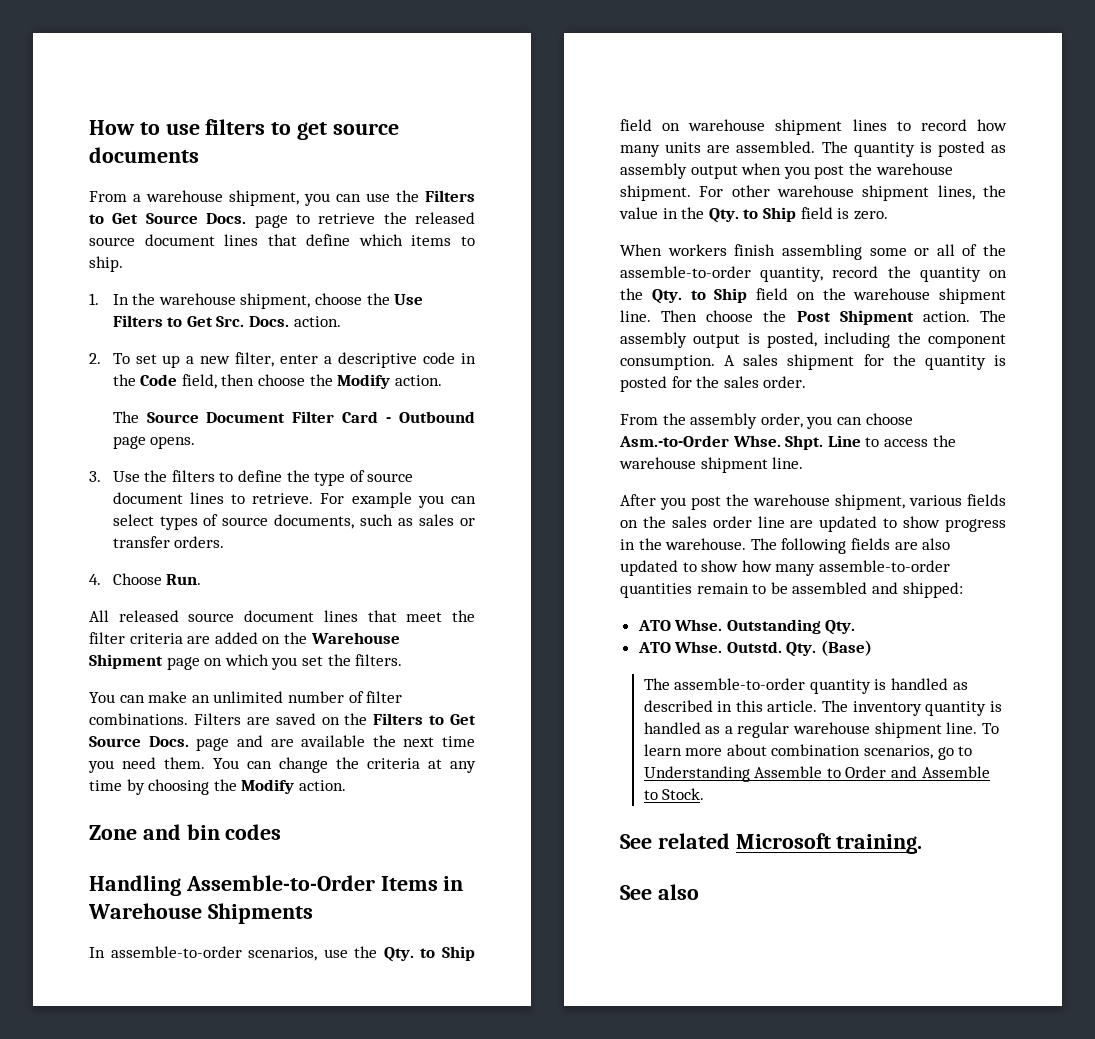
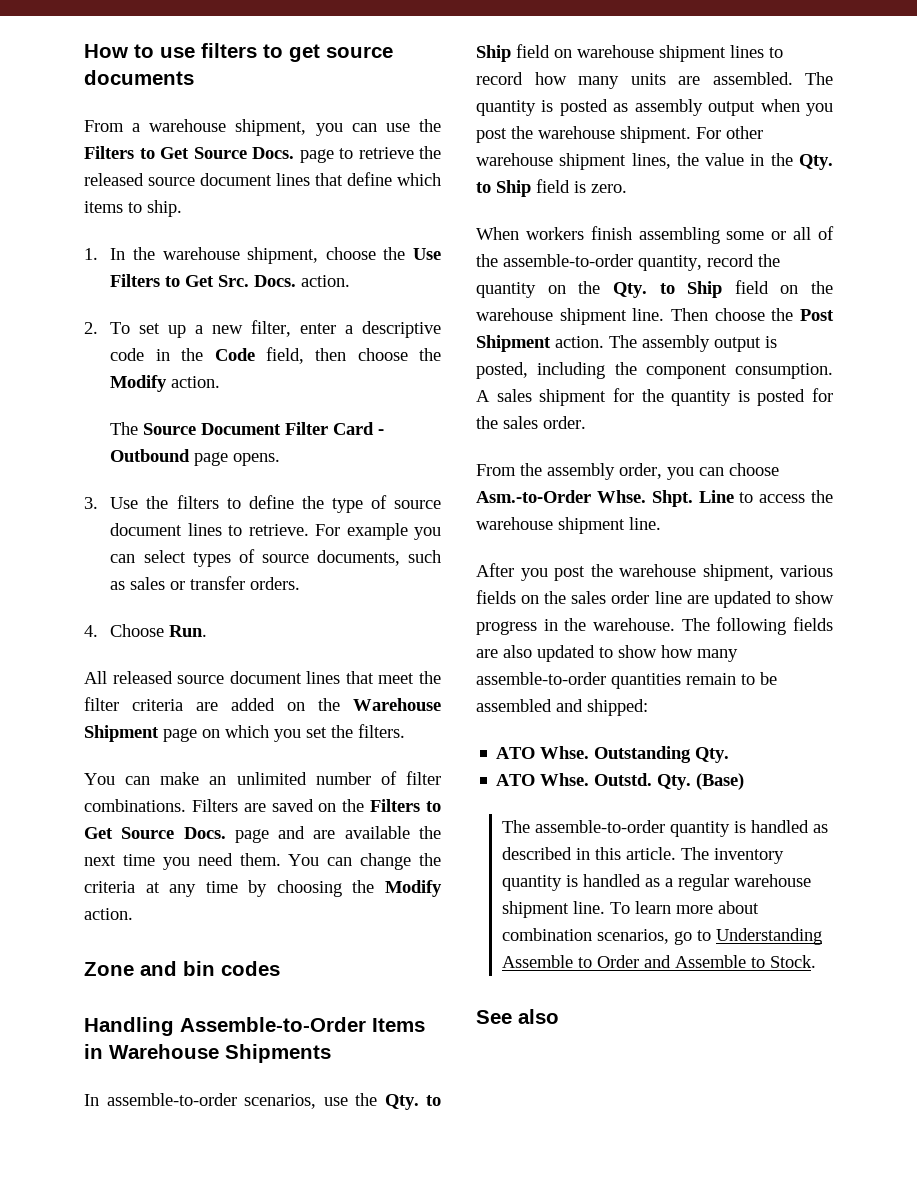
[620,833,923,854] // See related Microsoft training. -> (817, 961) none

